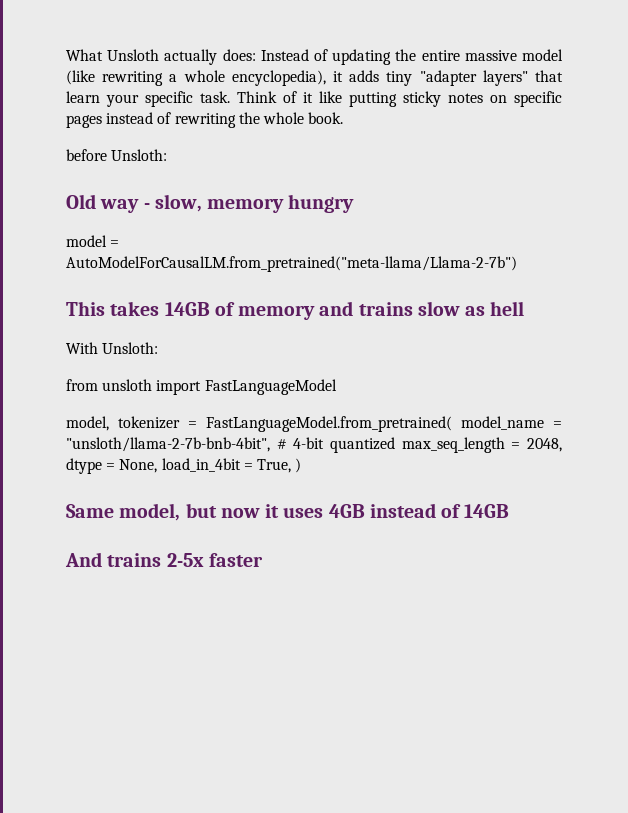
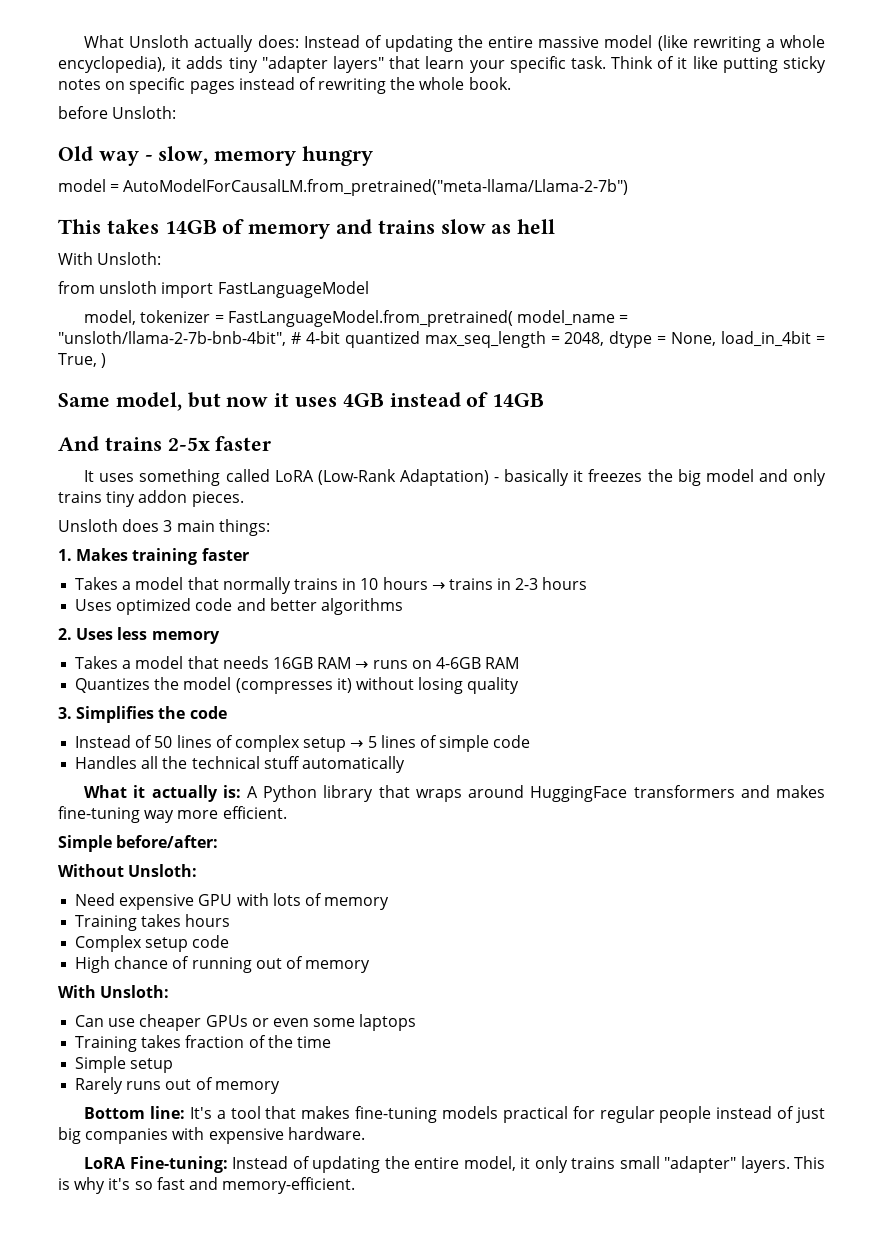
(263, 560) none -> [84,469,826,486] [58,490,244,507] [58,519,270,536] [58,548,249,565] [75,577,588,594] [75,598,403,615] [58,627,220,644] [75,656,520,669] [75,677,520,694] [58,706,227,723] [75,735,531,752] [75,756,405,773] [84,785,826,802] [58,806,287,823] [58,835,219,852] [58,864,198,877] [75,893,390,910] [75,914,231,931] [75,935,230,952] [75,956,371,973] [58,985,170,998] [75,1014,417,1031] [75,1035,331,1052] [75,1056,174,1073] [75,1077,280,1094] [84,1106,825,1123] [58,1127,365,1144] [84,1156,826,1173] [58,1177,356,1194] // It uses something called LoRA (Low-Rank Adaptation) - basically it freezes the big model and only trains tiny addon pieces. // Unsloth does 3 main things: // 1. Makes training faster // Takes a model that normally trains in 10 hours → trains in 2-3 hours // Uses optimized code and better algorithms // 2. Uses less memory // Takes a model that needs 16GB RAM → runs on 4-6GB RAM // Quantizes the model (compresses it) without losing quality // 3. Simplifies the code // Instead of 50 lines of complex setup → 5 lines of simple code // Handles all the technical stuff automatically // What it actually is: A Python library that wraps around HuggingFace transformers and makes fine-tuning way more efficient. // Simple before/after: // Without Unsloth: // Need expensive GPU with lots of memory // Training takes hours // Complex setup code // High chance of running out of memory // With Unsloth: // Can use cheaper GPUs or even some laptops // Training takes fraction of the time // Simple setup // Rarely runs out of memory // Bottom line: It's a tool that makes fine-tuning models practical for regular people instead of just big companies with expensive hardware. // LoRA Fine-tuning: Instead of updating the entire model, it only trains small "adapter" layers. This is why it's so fast and memory-efficient.

